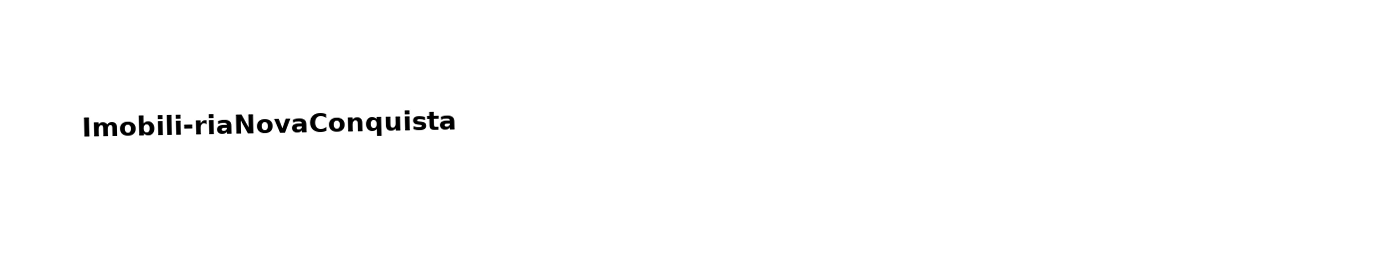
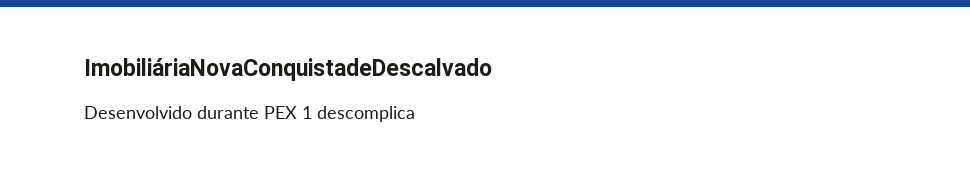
[81,109,458,142] Imobili-riaNovaConquista -> [84,58,492,81] [84,106,415,122] ImobiliáriaNovaConquistadeDescalvado // Desenvolvido durante PEX 1 descomplica

